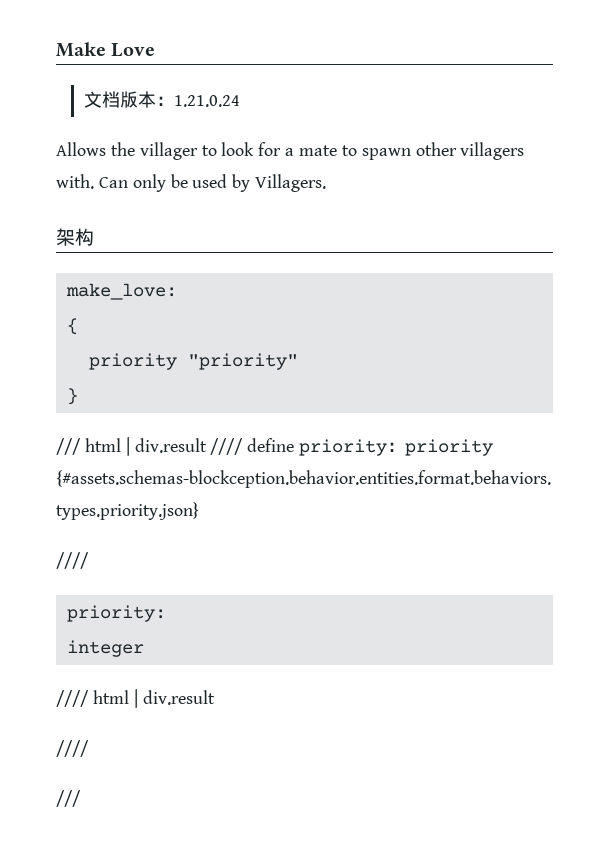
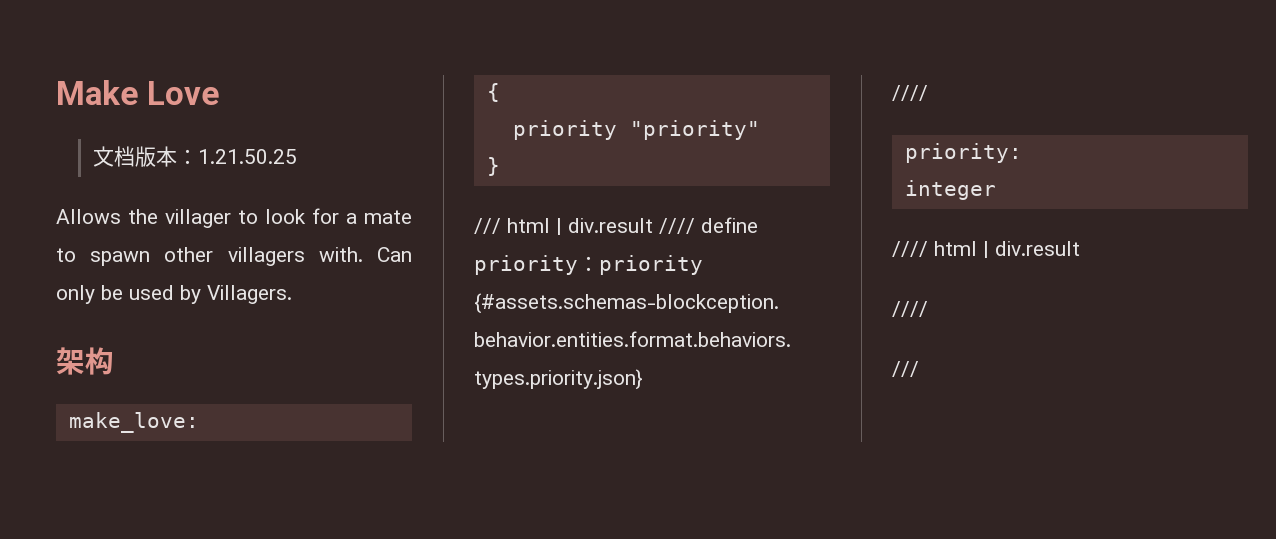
[173,95,240,107] 1.21.0.24 -> [197,149,297,164] 1.21.50.25

